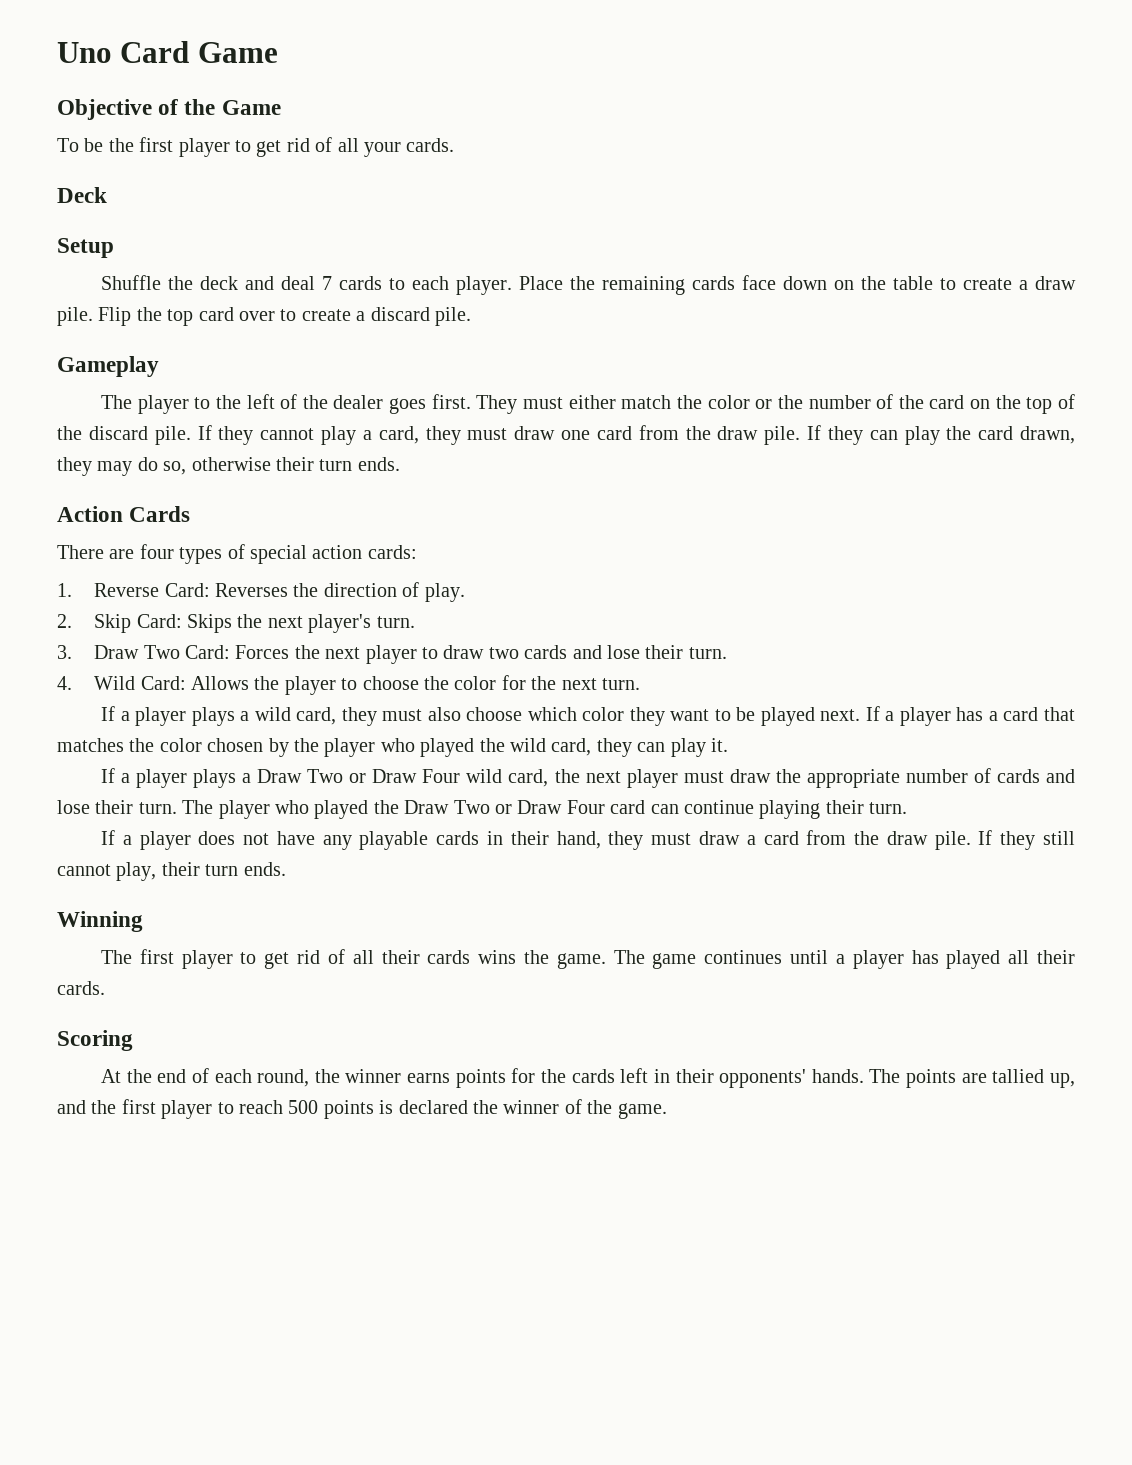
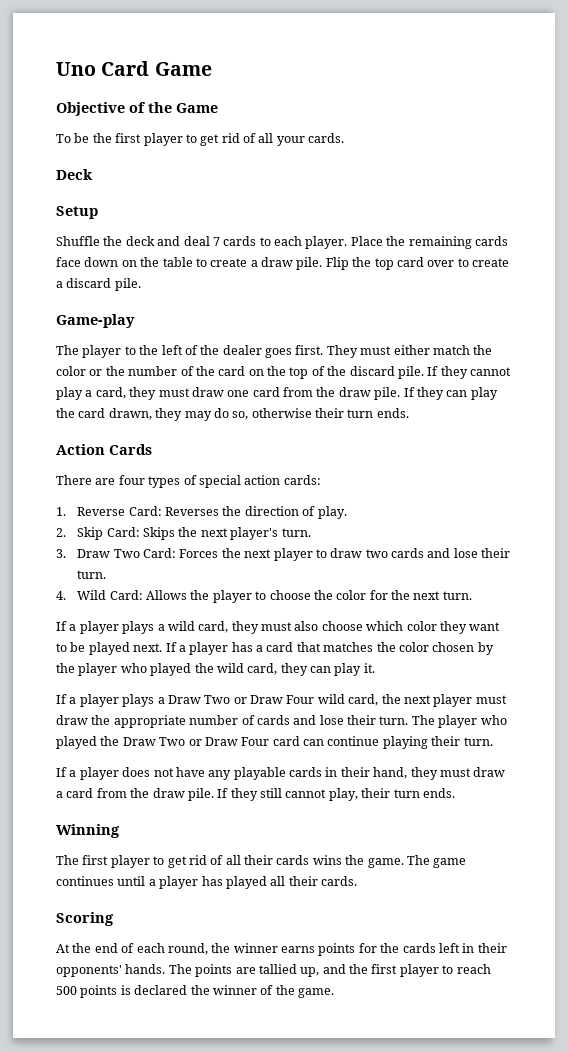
[57,356,159,377] Gameplay -> [56,314,135,328] Game-play

